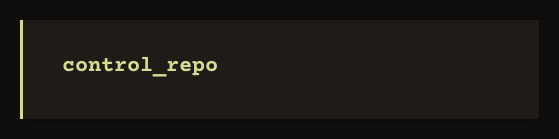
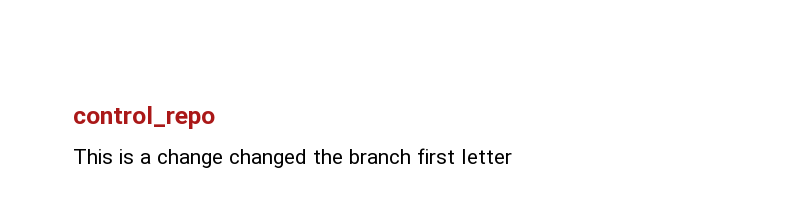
(218, 66) none -> [73,148,512,168] // This is a change changed the branch first letter

